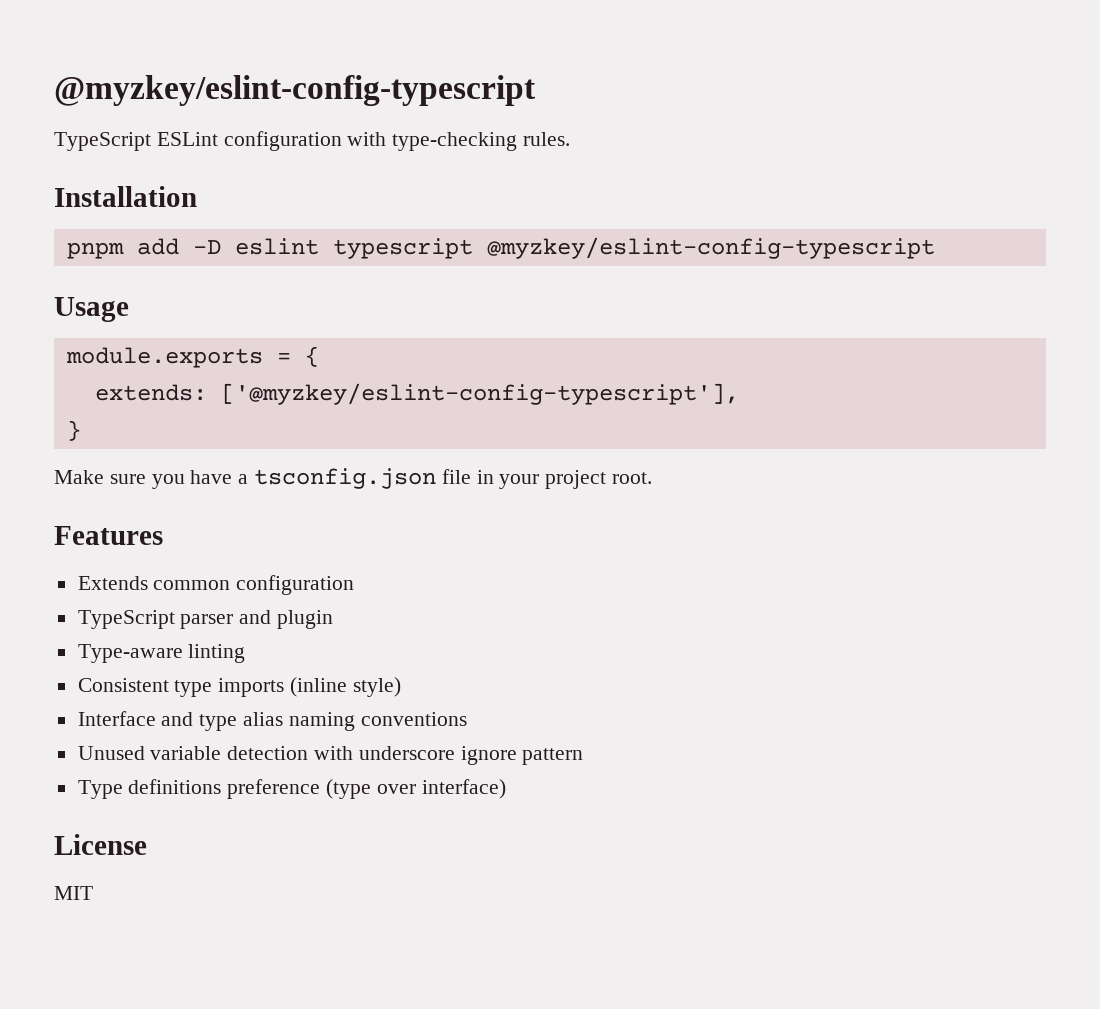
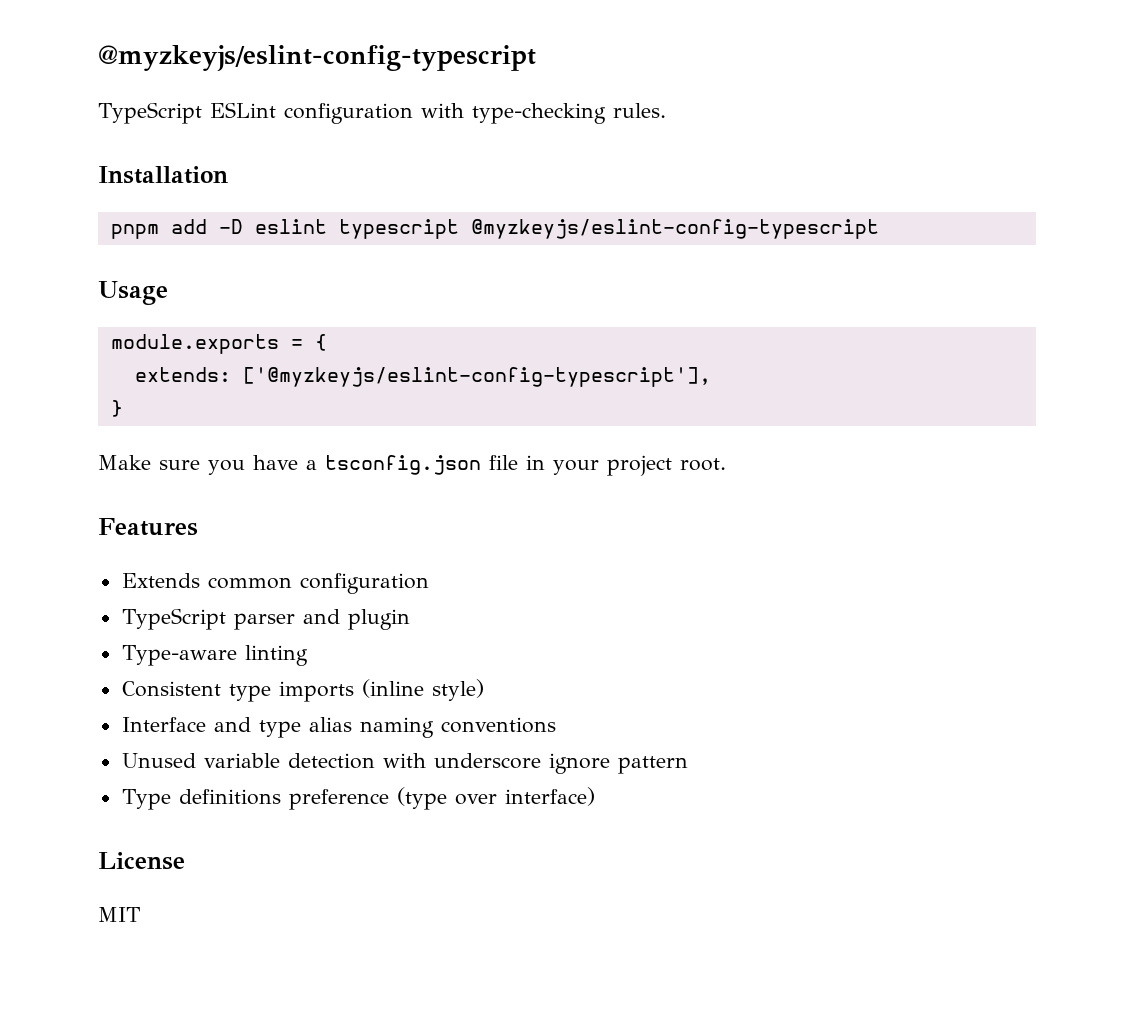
[54,75,536,106] @myzkey/eslint-config-typescript -> [98,45,536,71] @myzkeyjs/eslint-config-typescript
[486,237,935,259] @myzkey/eslint-config-typescript -> [470,219,879,239] @myzkeyjs/eslint-config-typescript
[220,383,739,405] ['@myzkey/eslint-config-typescript'], -> [242,367,711,387] ['@myzkeyjs/eslint-config-typescript'],

